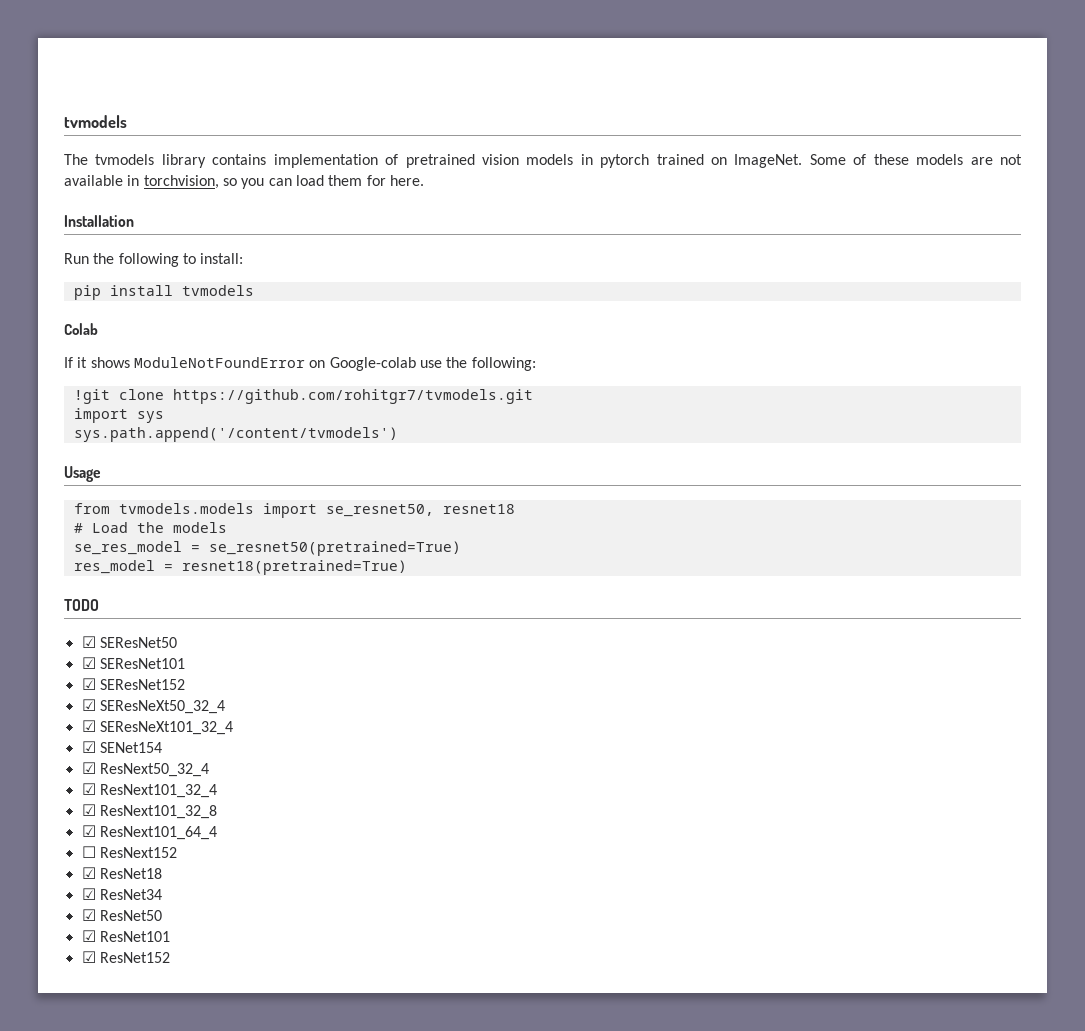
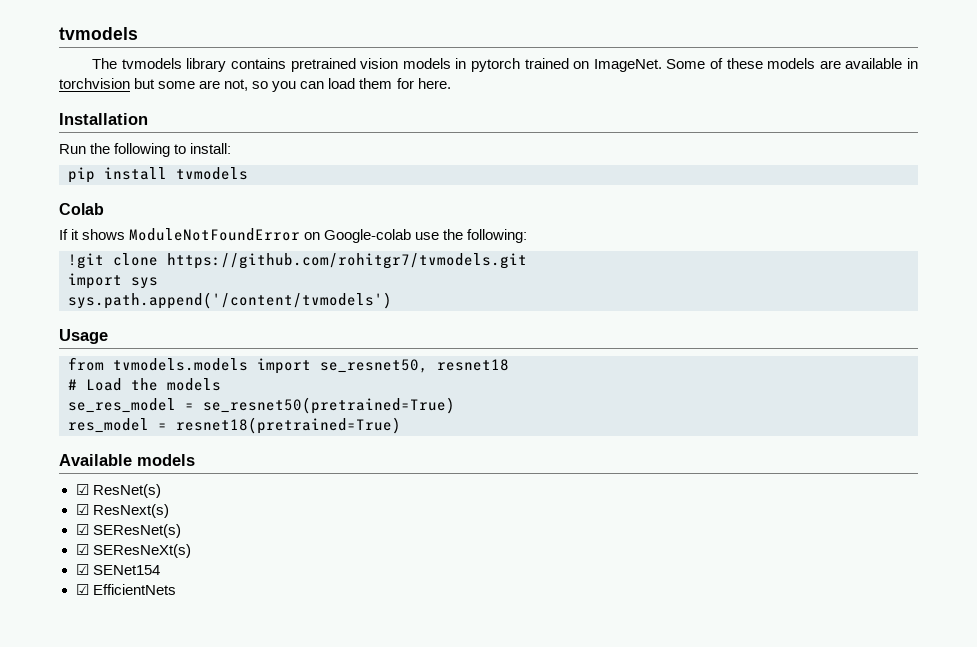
[273,154,399,168] implementation of -> (286, 63) none
[1000,154,1023,165] not -> (841, 64) none
[143,175,219,189] torchvision, -> [59,78,249,91] torchvision but some are not,
[64,599,99,611] [81,636,177,648] [81,657,185,669] [81,678,185,690] [81,699,225,714] [81,720,233,735] TODO // ☑ SEResNet50 // ☑ SEResNet101 // ☑ SEResNet152 // ☑ SEResNeXt50_32_4 // ☑ SEResNeXt101_32_4 -> [59,454,195,466] [75,484,161,498] [75,504,169,518] [75,524,181,538] [75,544,191,558] Available models // ☑ ResNet(s) // ☑ ResNext(s) // ☑ SEResNet(s) // ☑ SEResNeXt(s)
[99,763,209,777] [81,783,217,798] [81,804,217,819] [81,825,217,840] [81,846,177,858] [81,867,162,879] [81,888,162,900] [81,909,162,921] [81,930,170,942] [81,951,170,963] ResNext50_32_4 // ☑ ResNext101_32_4 // ☑ ResNext101_32_8 // ☑ ResNext101_64_4 // ☐ ResNext152 // ☑ ResNet18 // ☑ ResNet34 // ☑ ResNet50 // ☑ ResNet101 // ☑ ResNet152 -> [92,584,176,595] EfficientNets

